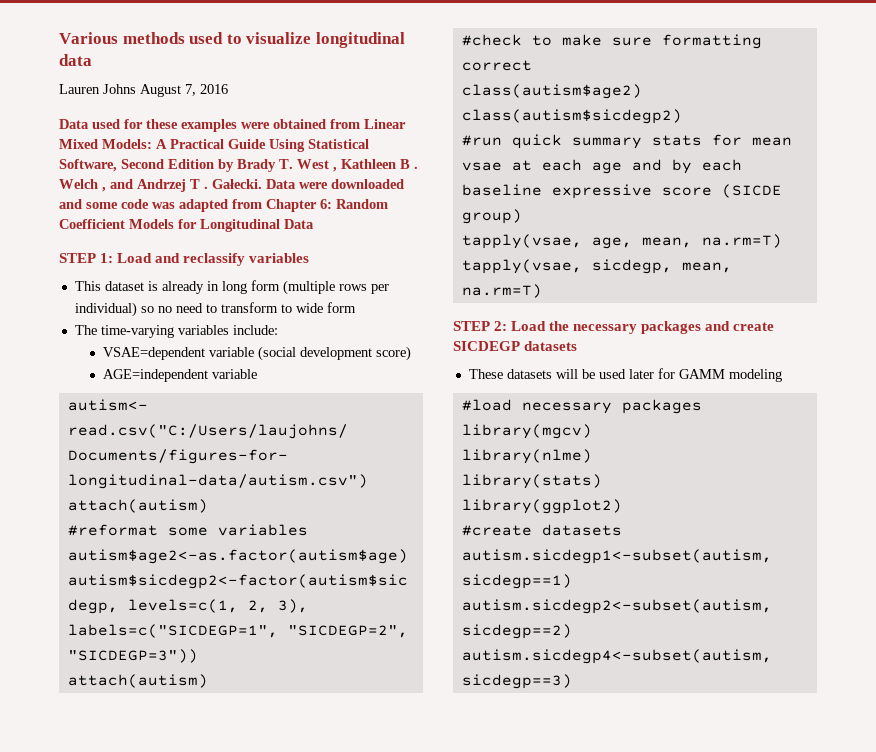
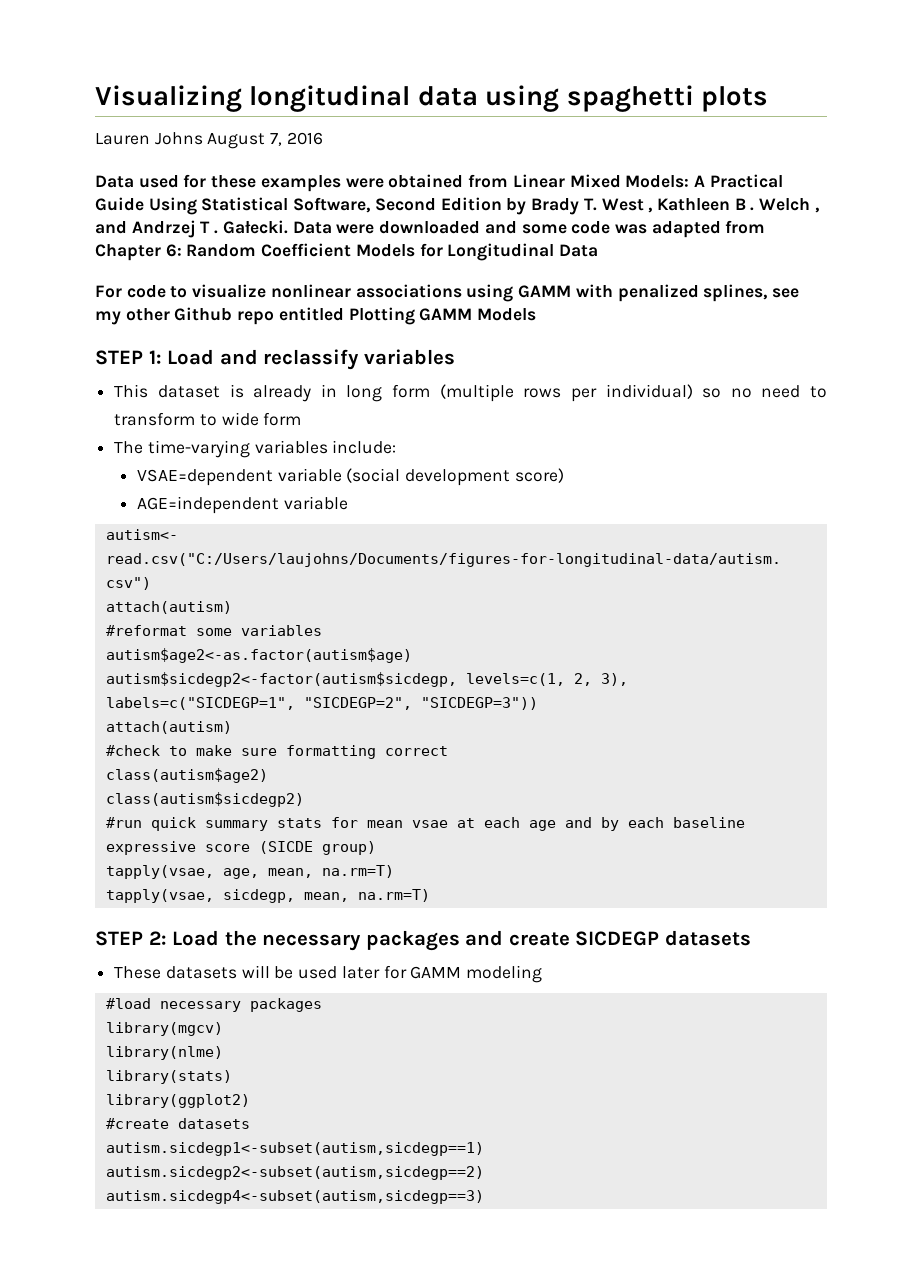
[59,32,312,44] Various methods used to visualize -> [95,85,242,112] Visualizing
(92, 60) none -> [485,85,769,112] using spaghetti plots
(314, 224) none -> [95,284,799,302] [95,307,537,325] // For code to visualize nonlinear associations using GAMM with penalized splines, see my other Github repo entitled Plotting GAMM Models

